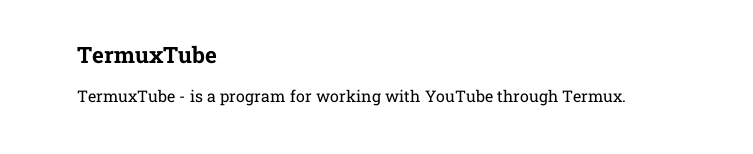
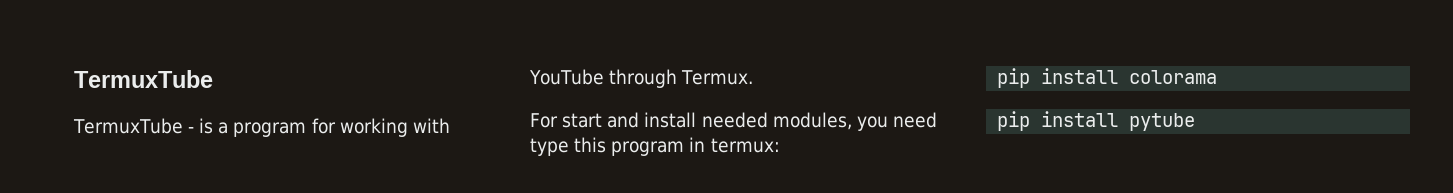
(627, 96) none -> [530,112,937,131] [530,137,780,156] [997,68,1218,88] [997,111,1196,131] // For start and install needed modules, you need type this program in termux: // pip install colorama // pip install pytube

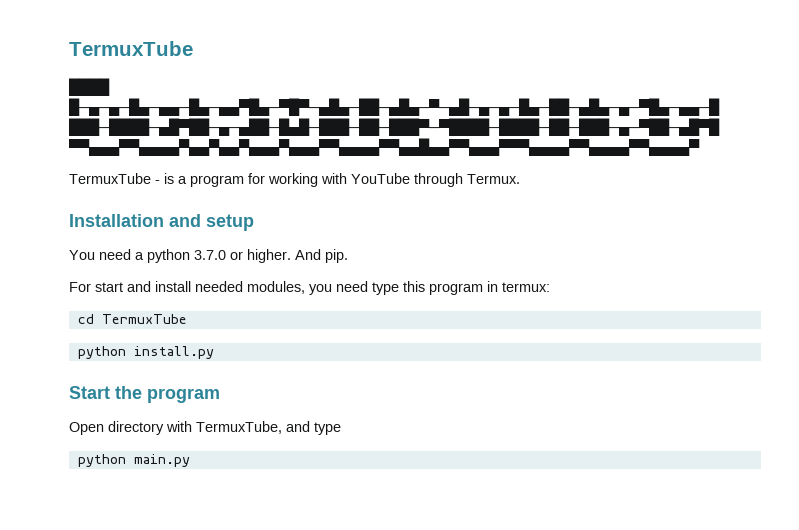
[74,70,213,88] TermuxTube -> [69,41,193,56] [69,78,110,96] [69,98,720,116] [69,118,720,136] [69,138,700,156] TermuxTube // ████ █─▄─▄─█▄─▄▄─█▄─▄▄▀█▄─▀█▀─▄█▄─██─▄█▄─▀─▄█─▄─▄─█▄─██─▄█▄─▄─▀█▄─▄▄─█ ███─████─▄█▀██─▄─▄██─█▄█─███─██─███▀─▀████─████─██─███─▄─▀██─▄█▀█ ▀▀▄▄▄▀▀▄▄▄▄▀▄▄▀▄▄▀▄▄▄▀▄▄▄▀▀▄▄▄▄▀▀▄▄█▄▄▀▀▄▄▄▀▀▀▄▄▄▄▀▀▄▄▄▄▀▀▄▄▄▄▀
(754, 77) none -> [69,214,254,231] [69,249,348,263] // Installation and setup // You need a python 3.7.0 or higher. And pip.
[997,68,1218,88] [997,111,1196,131] pip install colorama // pip install pytube -> [77,314,187,324] [77,346,214,359] [69,386,220,403] [69,421,341,435] [77,454,190,467] cd TermuxTube // python install.py // Start the program // Open directory with TermuxTube, and type // python main.py

